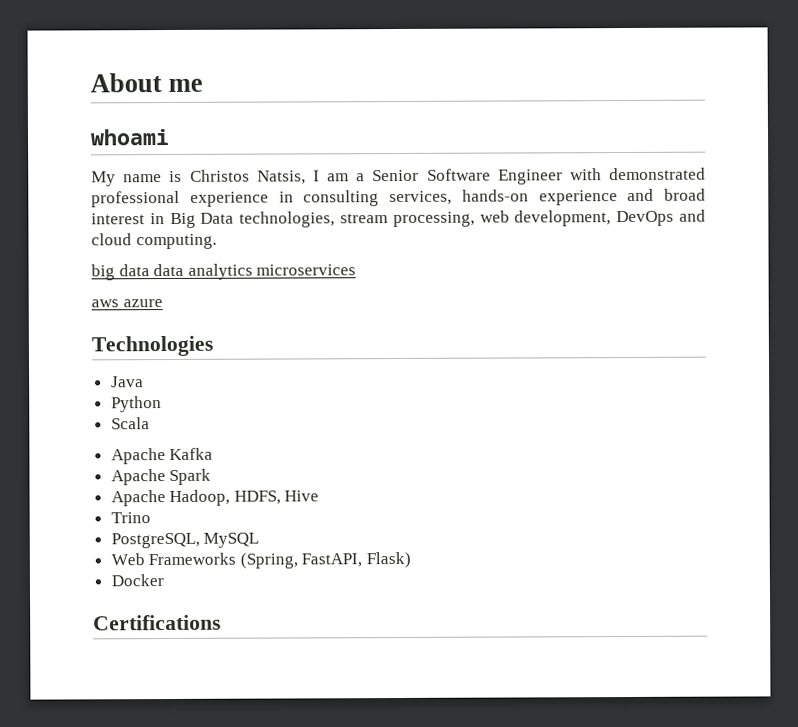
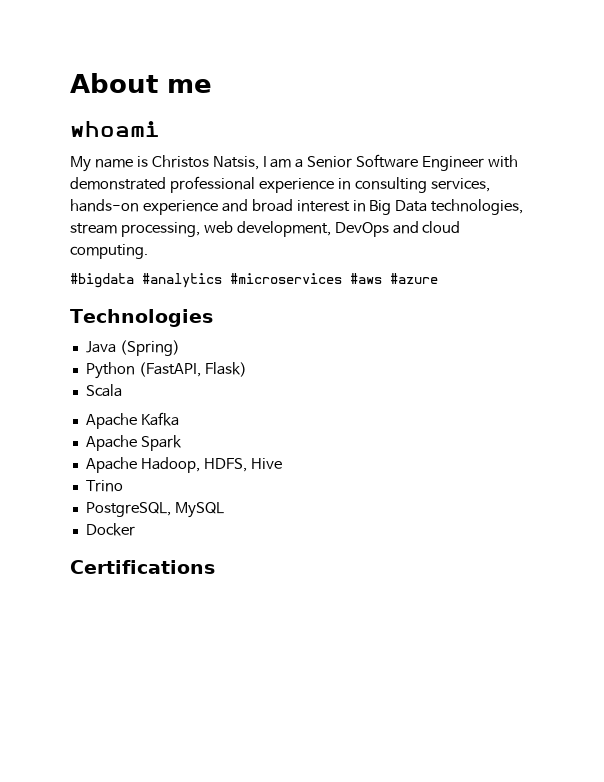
[91,263,357,281] [91,299,163,308] big data data analytics microservices // aws azure -> [70,273,438,288] #bigdata #analytics #microservices #aws #azure
(144, 382) none -> [119,340,180,356] (Spring)
(162, 404) none -> [138,362,247,377] (FastAPI, Flask)
[110,551,412,569] // Web Frameworks (Spring, FastAPI, Flask) -> (224, 510) none

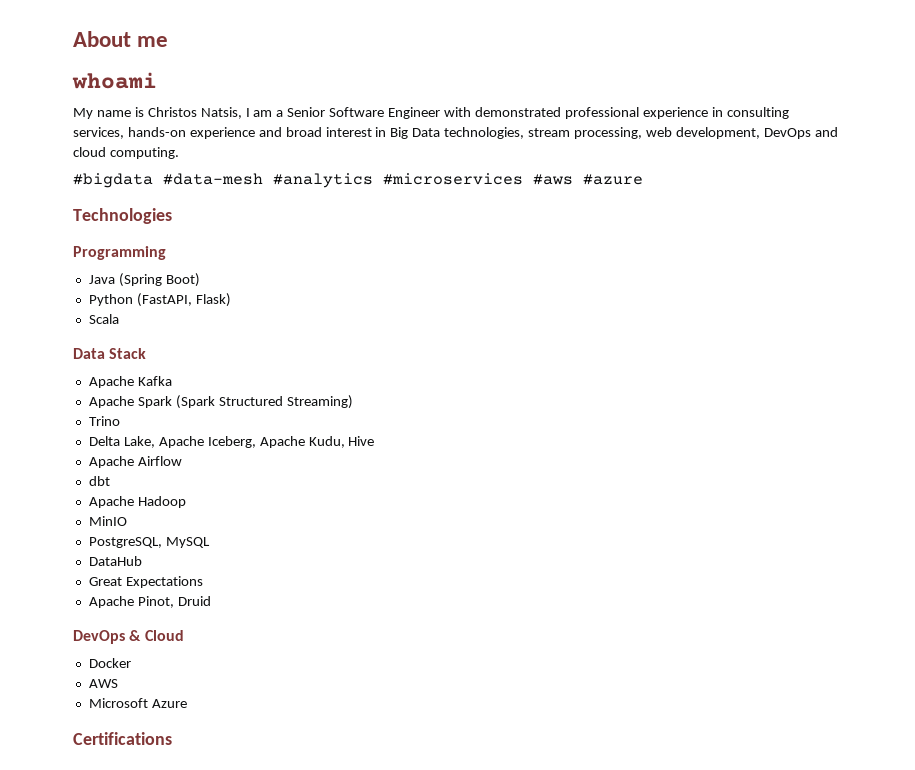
(134, 280) none -> [163,173,263,185] #data-mesh
(213, 318) none -> [73,246,166,260] // Programming
[119,340,180,356] (Spring) -> [118,273,200,287] (Spring Boot)
(122, 390) none -> [73,348,147,359] // Data Stack
[85,457,282,473] [85,480,123,492] [85,502,224,518] [85,523,135,536] // Apache Hadoop, HDFS, Hive // Trino // PostgreSQL, MySQL // Docker -> [175,395,353,409] [88,416,120,426] [88,436,375,448] [88,456,182,468] [88,476,110,486] [88,496,186,508] [88,516,127,526] [88,537,210,548] [88,556,142,566] [88,576,203,588] [88,596,211,608] [73,630,184,644] [88,658,131,668] [88,679,118,688] [88,698,187,708] (Spark Structured Streaming) // Trino // Delta Lake, Apache Iceberg, Apache Kudu, Hive // Apache Airflow // dbt // Apache Hadoop // MinIO // PostgreSQL, MySQL // DataHub // Great Expectations // Apache Pinot, Druid // DevOps & Cloud // Docker // AWS // Microsoft Azure

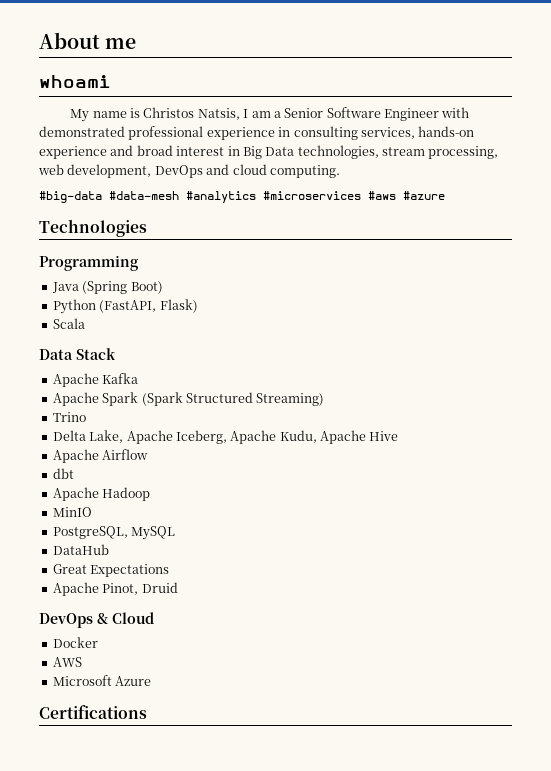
[73,173,153,188] #bigdata -> [39,191,102,203] #big-data
(345, 442) none -> [320,430,366,444] Apache

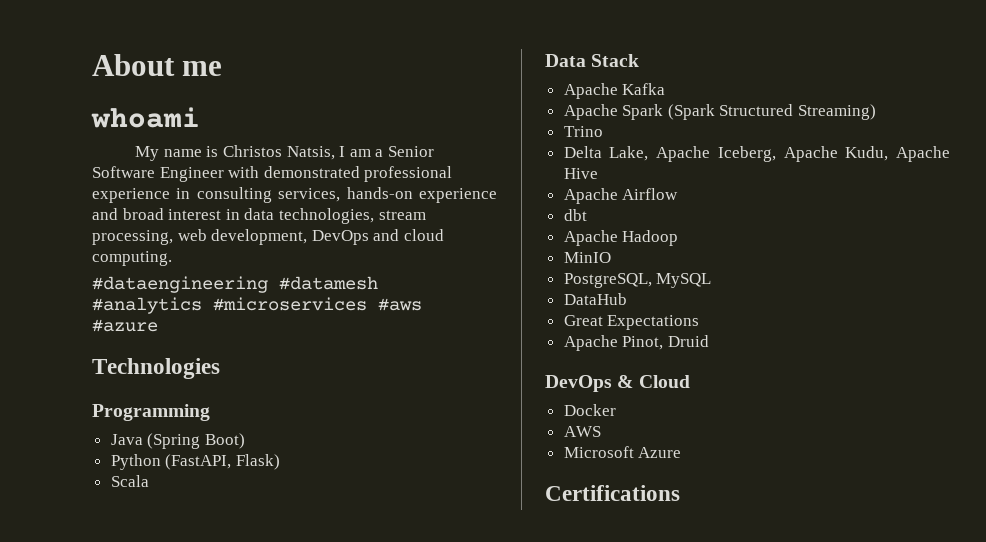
[242,146,295,159] Big Data -> [244,208,275,220] data
[39,191,179,203] #big-data #data-mesh -> [92,276,378,293] #dataengineering #datamesh

